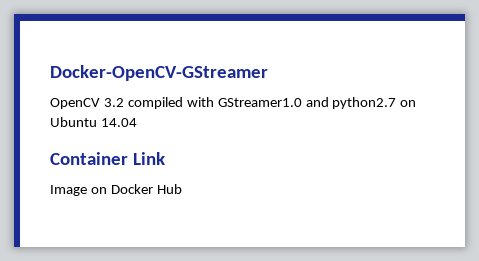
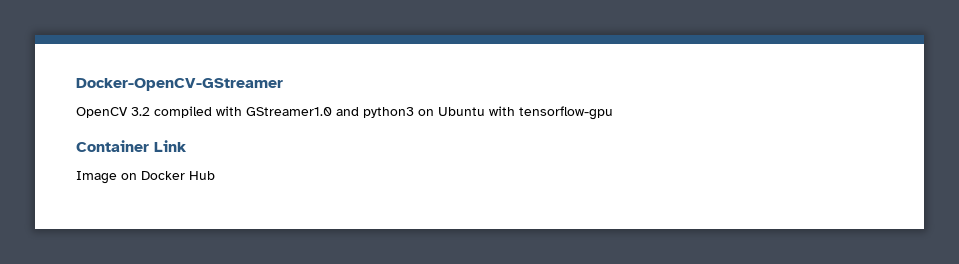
[332,97,397,109] python2.7 -> [363,107,414,118] python3
[100,118,137,127] 14.04 -> [489,106,613,120] with tensorflow-gpu

